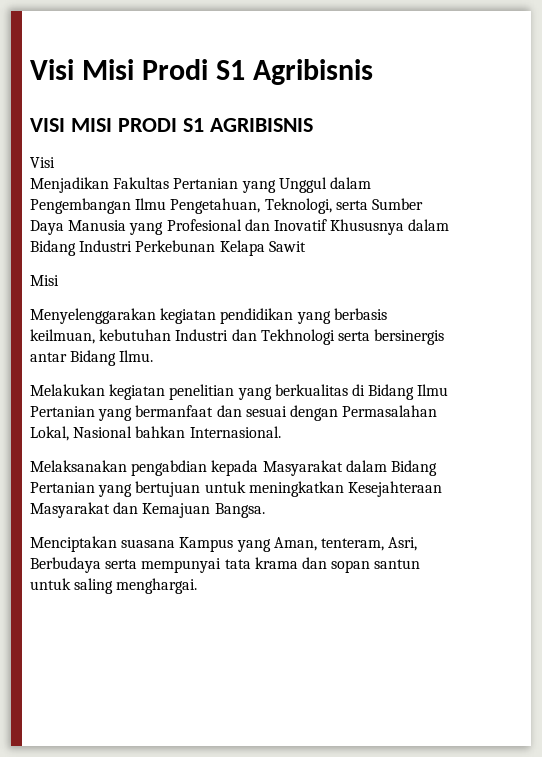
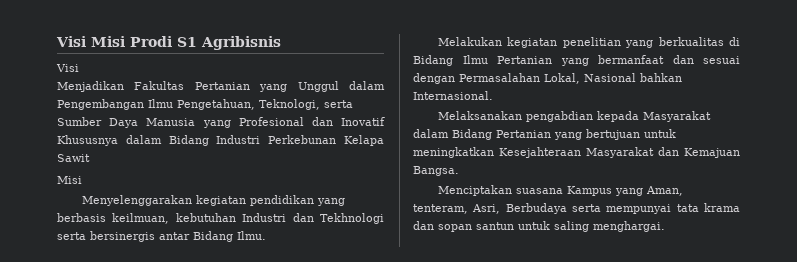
[30,118,313,132] // VISI MISI PRODI S1 AGRIBISNIS -> (281, 43) none

